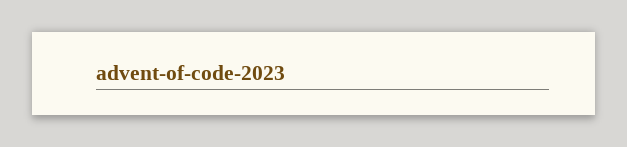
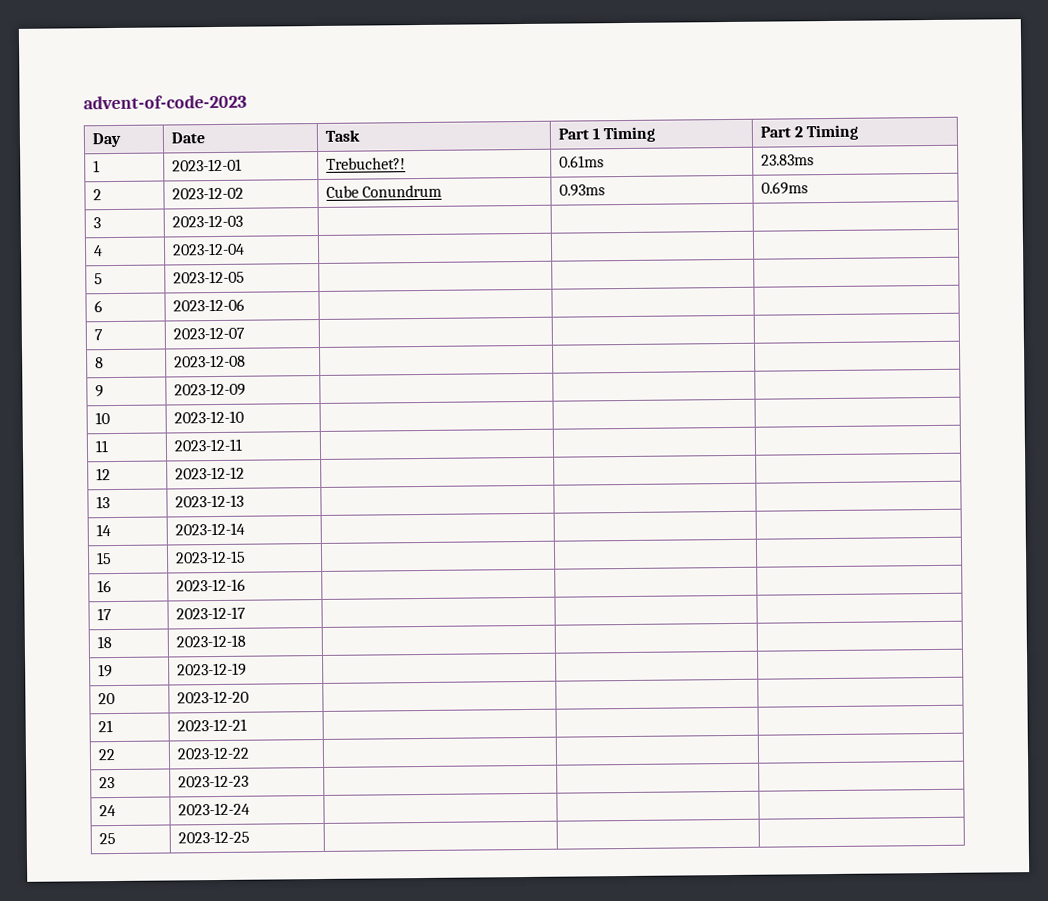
(285, 72) none -> [92,132,123,148] [171,132,206,144] [325,129,361,142] [558,126,656,143] [760,124,859,141] [93,160,101,173] [172,158,243,172] [326,157,407,170] [559,155,605,168] [761,154,815,166] [93,189,103,201] [172,186,245,200] [326,184,443,198] [559,184,606,197] [761,181,809,195] [93,217,102,229] [172,214,244,228] [93,245,104,257] [172,242,246,256] [94,273,104,285] [173,270,246,284] [94,300,104,313] [173,298,246,312] [94,329,104,341] [173,326,246,340] [95,357,105,369] [174,354,247,368] [95,385,105,398] [174,382,247,397] [95,412,111,425] [174,410,245,424] [95,440,109,453] [174,438,243,452] [96,468,112,481] [175,466,246,480] [96,496,111,509] [175,494,245,508] [96,524,112,537] [175,522,246,536] [96,552,113,565] [175,550,247,564] [97,580,113,593] [176,578,247,592] [97,608,113,621] [176,606,247,620] [97,636,113,649] [176,634,247,648] [98,664,114,678] [177,662,248,677] [98,693,116,705] [177,690,250,704] [98,720,114,733] [177,718,248,732] [98,749,117,761] [177,746,250,760] [99,777,116,789] [178,774,250,788] [99,805,117,817] [178,802,251,816] [99,832,117,845] [178,830,251,844] // Day | Date | Task | Part 1 Timing | Part 2 Timing // 1 | 2023-12-01 | Trebuchet?! | 0.61ms | 23.83ms // 2 | 2023-12-02 | Cube Conundrum | 0.93ms | 0.69ms // 3 | 2023-12-03 | | | // 4 | 2023-12-04 | | | // 5 | 2023-12-05 | | | // 6 | 2023-12-06 | | | // 7 | 2023-12-07 | | | // 8 | 2023-12-08 | | | // 9 | 2023-12-09 | | | // 10 | 2023-12-10 | | | // 11 | 2023-12-11 | | | // 12 | 2023-12-12 | | | // 13 | 2023-12-13 | | | // 14 | 2023-12-14 | | | // 15 | 2023-12-15 | | | // 16 | 2023-12-16 | | | // 17 | 2023-12-17 | | | // 18 | 2023-12-18 | | | // 19 | 2023-12-19 | | | // 20 | 2023-12-20 | | | // 21 | 2023-12-21 | | | // 22 | 2023-12-22 | | | // 23 | 2023-12-23 | | | // 24 | 2023-12-24 | | | // 25 | 2023-12-25 | | |

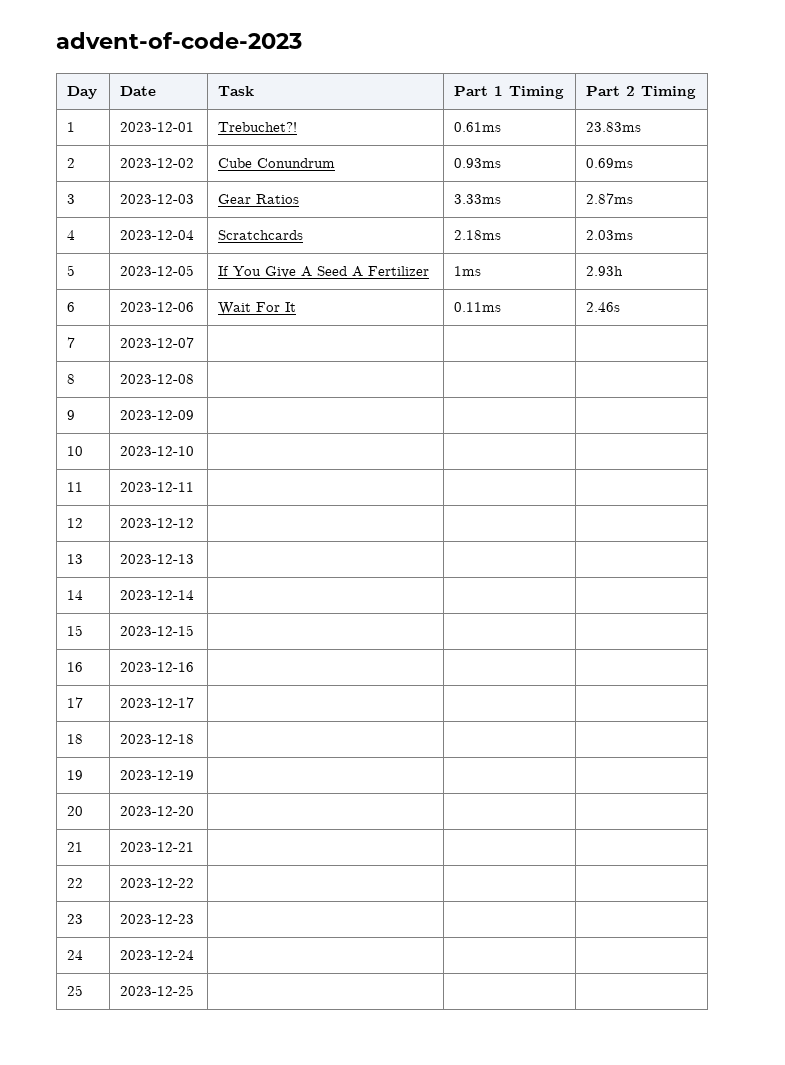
(244, 221) | | -> [218,194,300,204] [454,194,502,204] [586,193,634,204] Gear Ratios | 3.33ms | 2.87ms
(246, 249) | | -> [218,230,304,240] [454,230,502,240] [586,230,634,240] Scratchcards | 2.18ms | 2.03ms
[94,300,104,313] [173,298,246,312] | | // 6 | 2023-12-06 | | | -> [218,266,430,278] [454,266,482,276] [586,266,624,276] [67,302,76,312] [120,302,195,312] [218,302,297,315] [454,302,502,312] [586,302,621,312] If You Give A Seed A Fertilizer | 1ms | 2.93h // 6 | 2023-12-06 | Wait For It | 0.11ms | 2.46s

